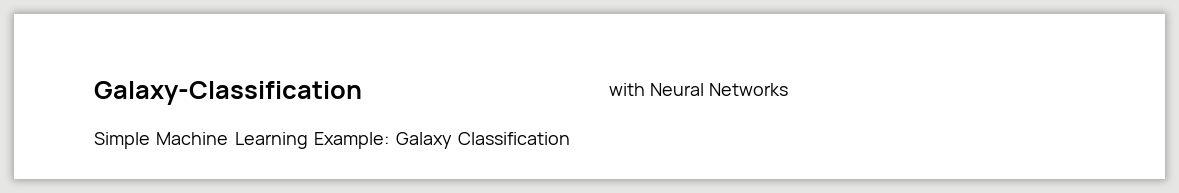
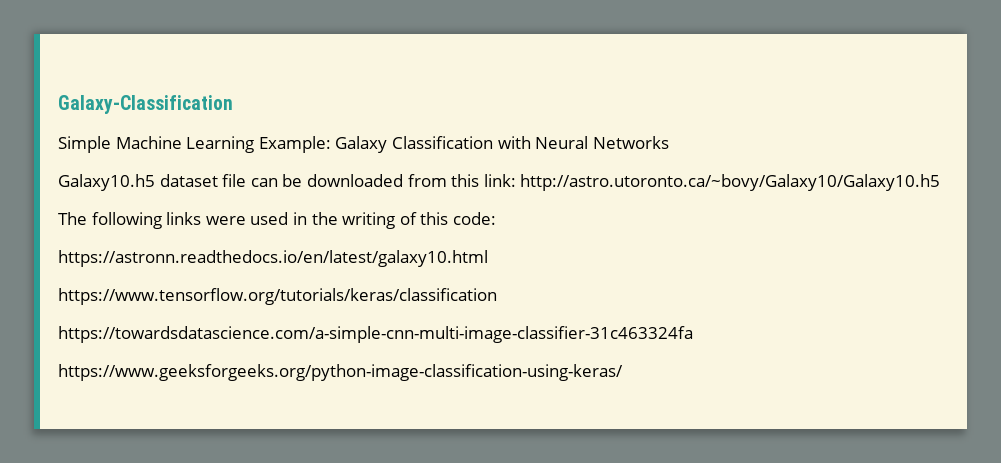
(788, 89) none -> [58,174,941,191] [58,212,496,229] [58,250,488,267] [58,288,497,305] [58,326,693,343] [58,364,623,381] // Galaxy10.h5 dataset file can be downloaded from this link: http://astro.utoronto.ca/~bovy/Galaxy10/Galaxy10.h5 // The following links were used in the writing of this code: // https://astronn.readthedocs.io/en/latest/galaxy10.html // https://www.tensorflow.org/tutorials/keras/classification // https://towardsdatascience.com/a-simple-cnn-multi-image-classifier-31c463324fa // https://www.geeksforgeeks.org/python-image-classification-using-keras/

